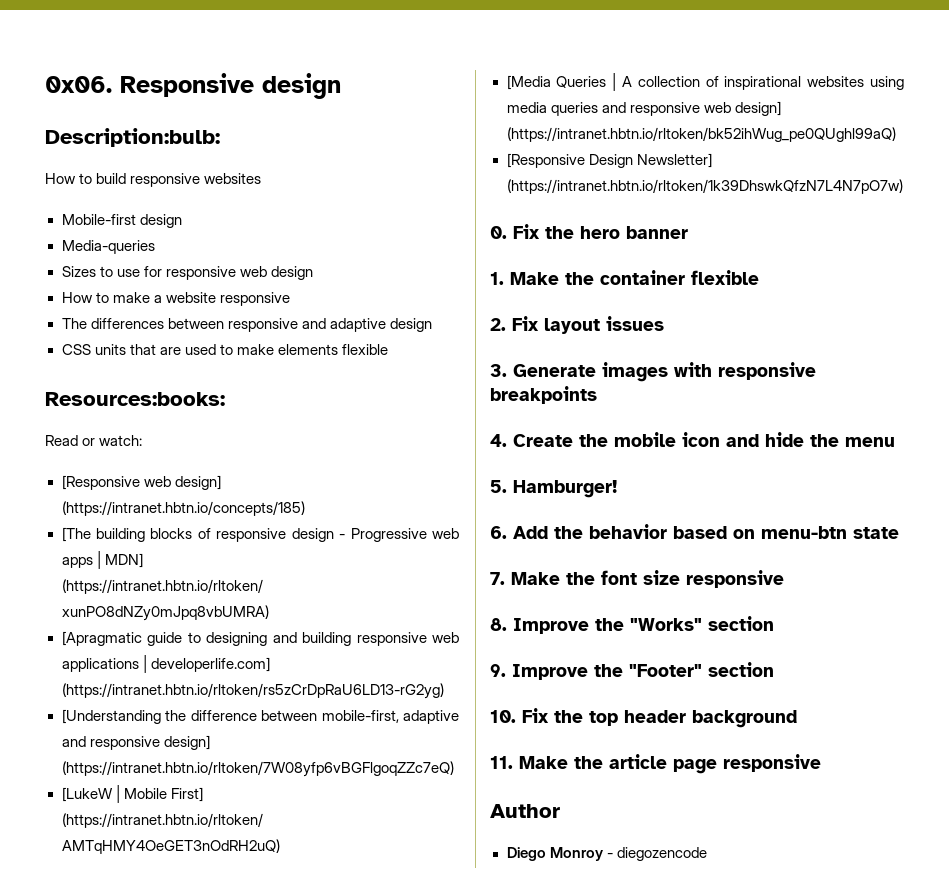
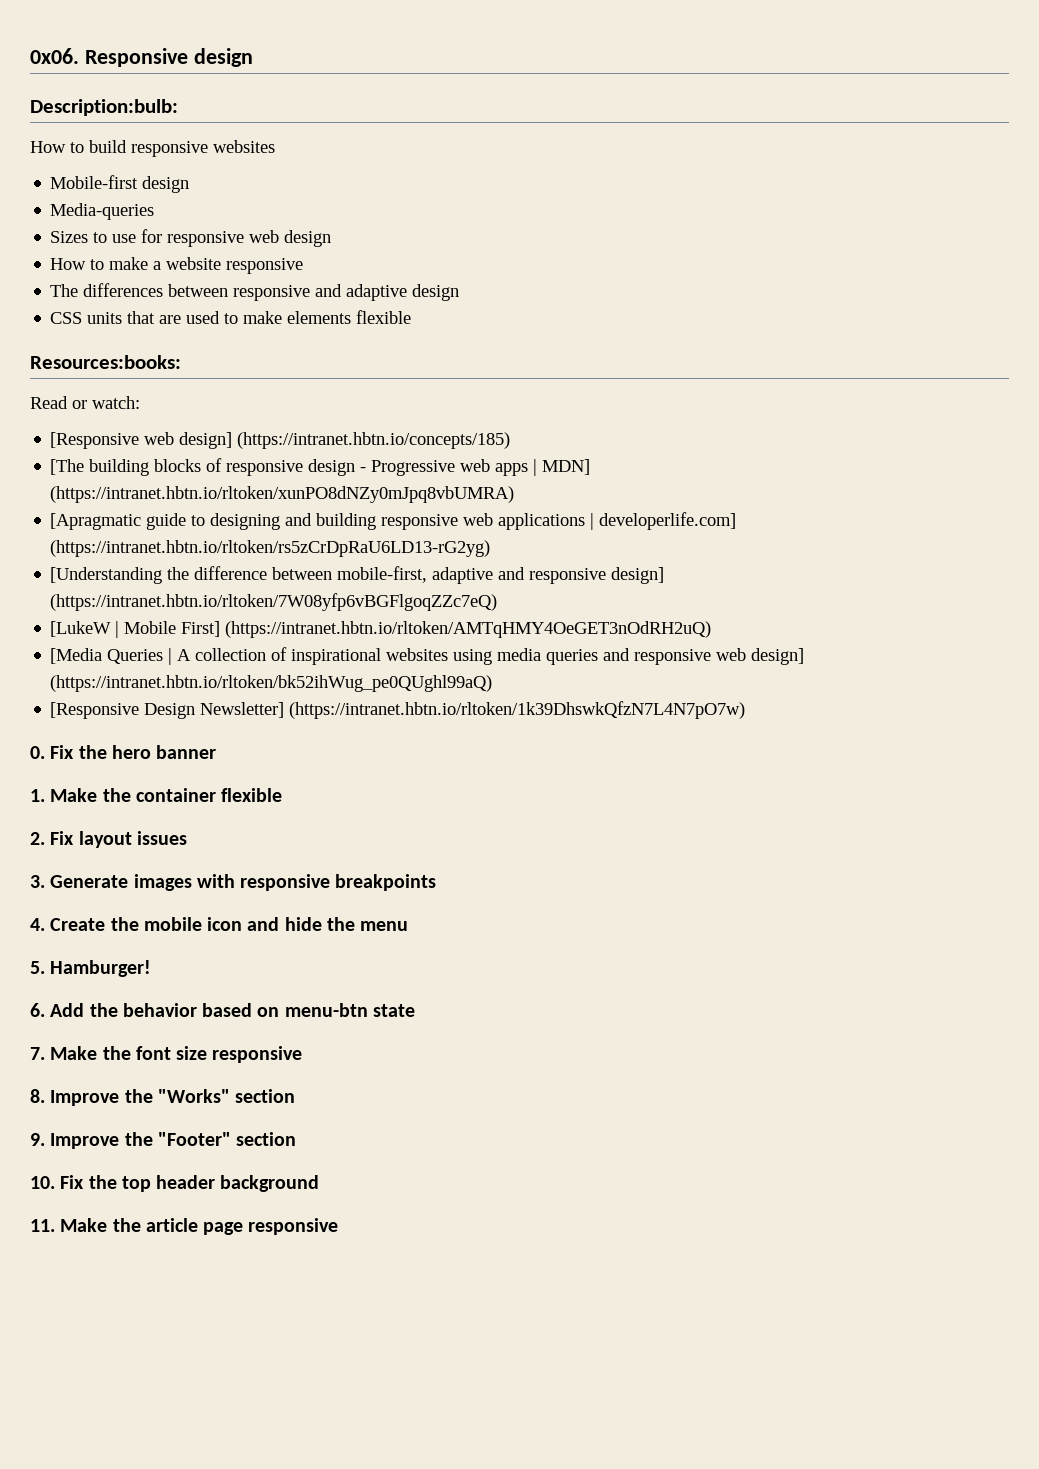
[490,804,560,818] [506,847,707,861] // Author // Diego Monroy - diegozencode -> (339, 1226) none

